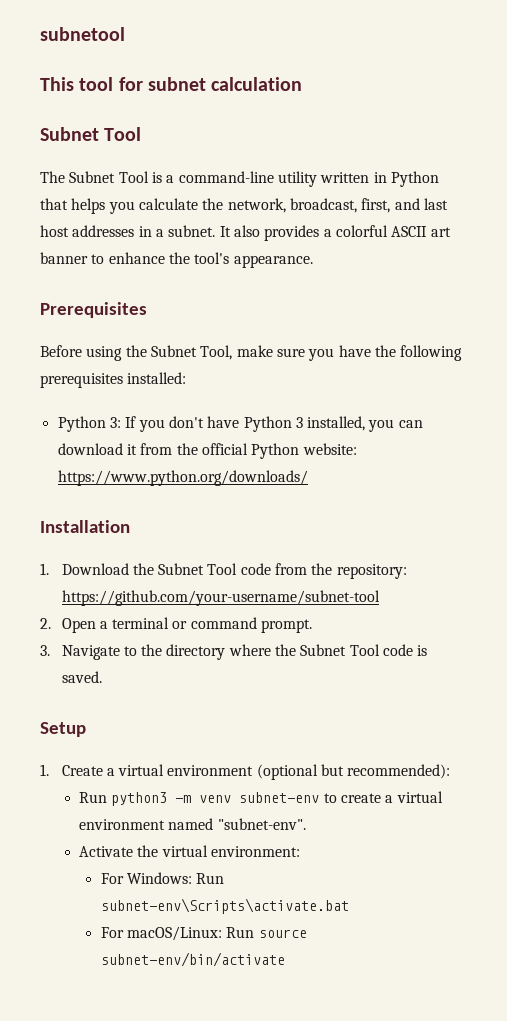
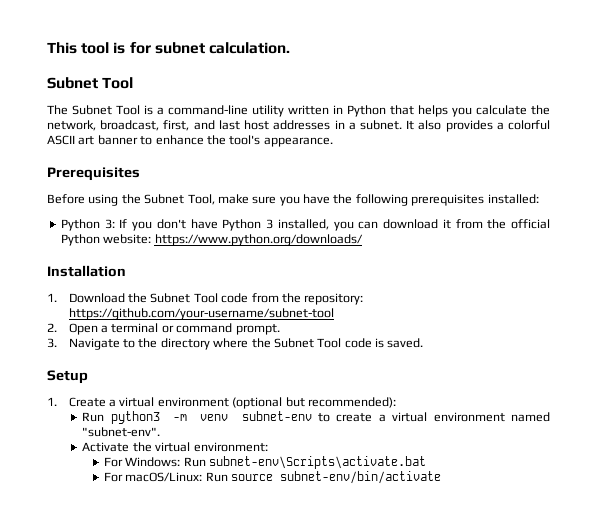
[40,27,125,41] subnetool // -> (47, 48) none
(114, 84) none -> [113,42,126,54] is
[211,77,303,91] calculation -> [208,42,290,54] calculation.

